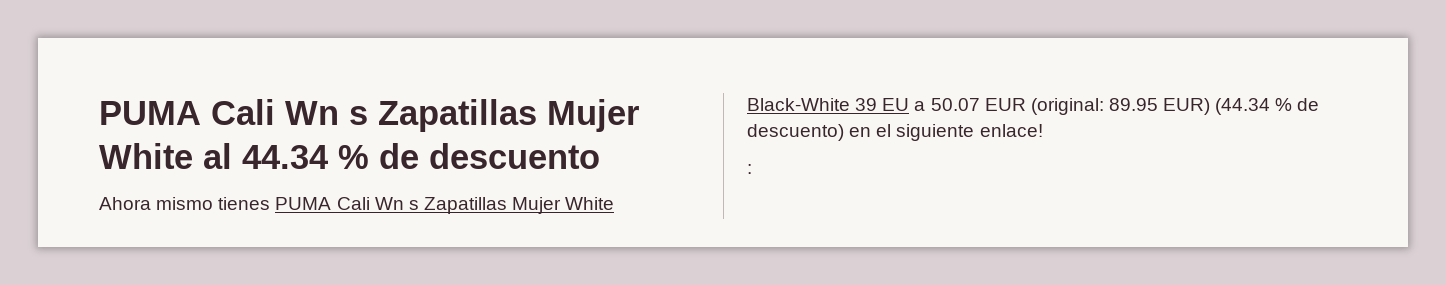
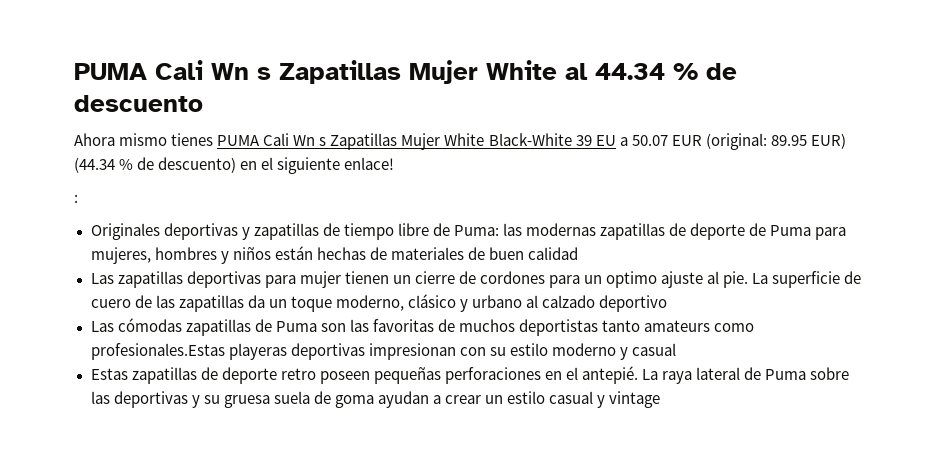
(752, 169) none -> [90,223,847,240] [90,246,579,264] [90,271,862,288] [90,294,668,312] [90,318,755,336] [90,343,676,360] [90,366,850,384] [90,391,661,408] // Originales deportivas y zapatillas de tiempo libre de Puma: las modernas zapatillas de deporte de Puma para mujeres, hombres y niños están hechas de materiales de buen calidad // Las zapatillas deportivas para mujer tienen un cierre de cordones para un optimo ajuste al pie. La superficie de cuero de las zapatillas da un toque moderno, clásico y urbano al calzado deportivo // Las cómodas zapatillas de Puma son las favoritas de muchos deportistas tanto amateurs como profesionales.Estas playeras deportivas impresionan con su estilo moderno y casual // Estas zapatillas de deporte retro poseen pequeñas perforaciones en el antepié. La raya lateral de Puma sobre las deportivas y su gruesa suela de goma ayudan a crear un estilo casual y vintage

